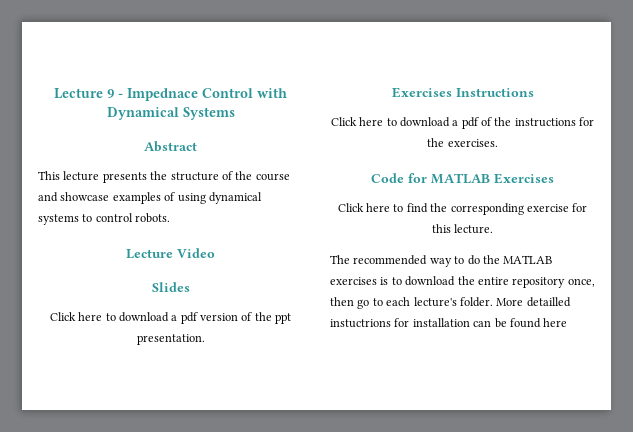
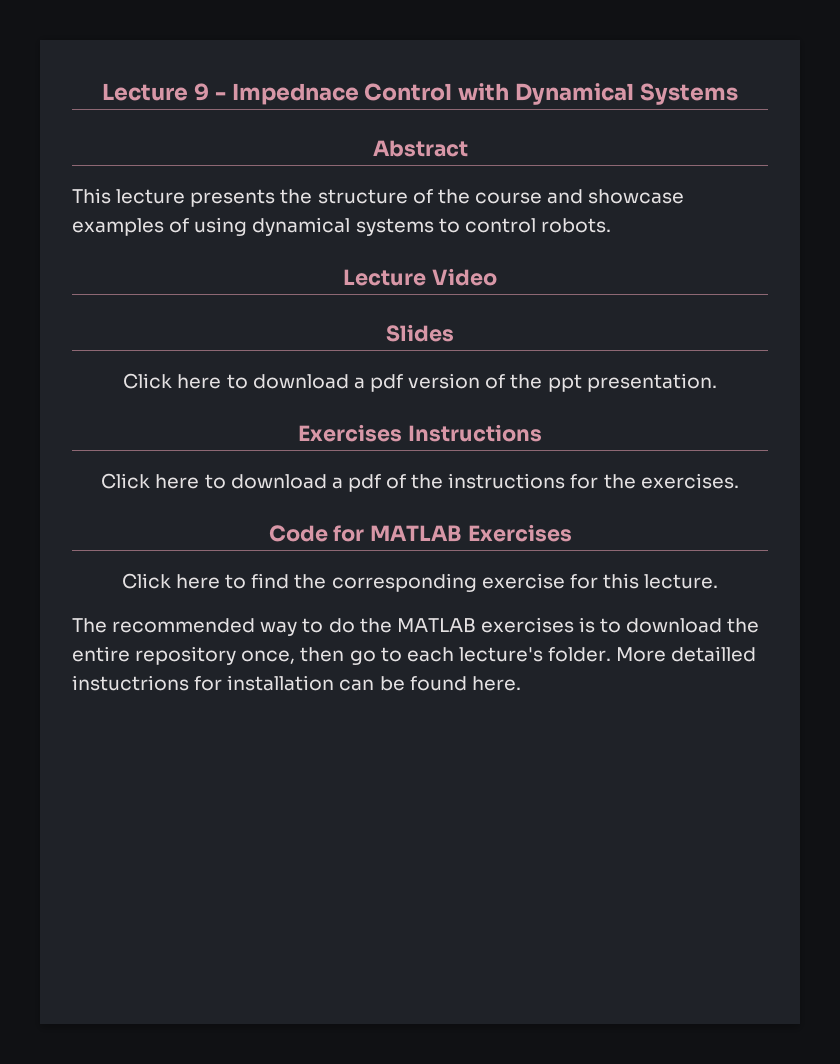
[543,318,568,327] here -> [471,676,521,691] here.

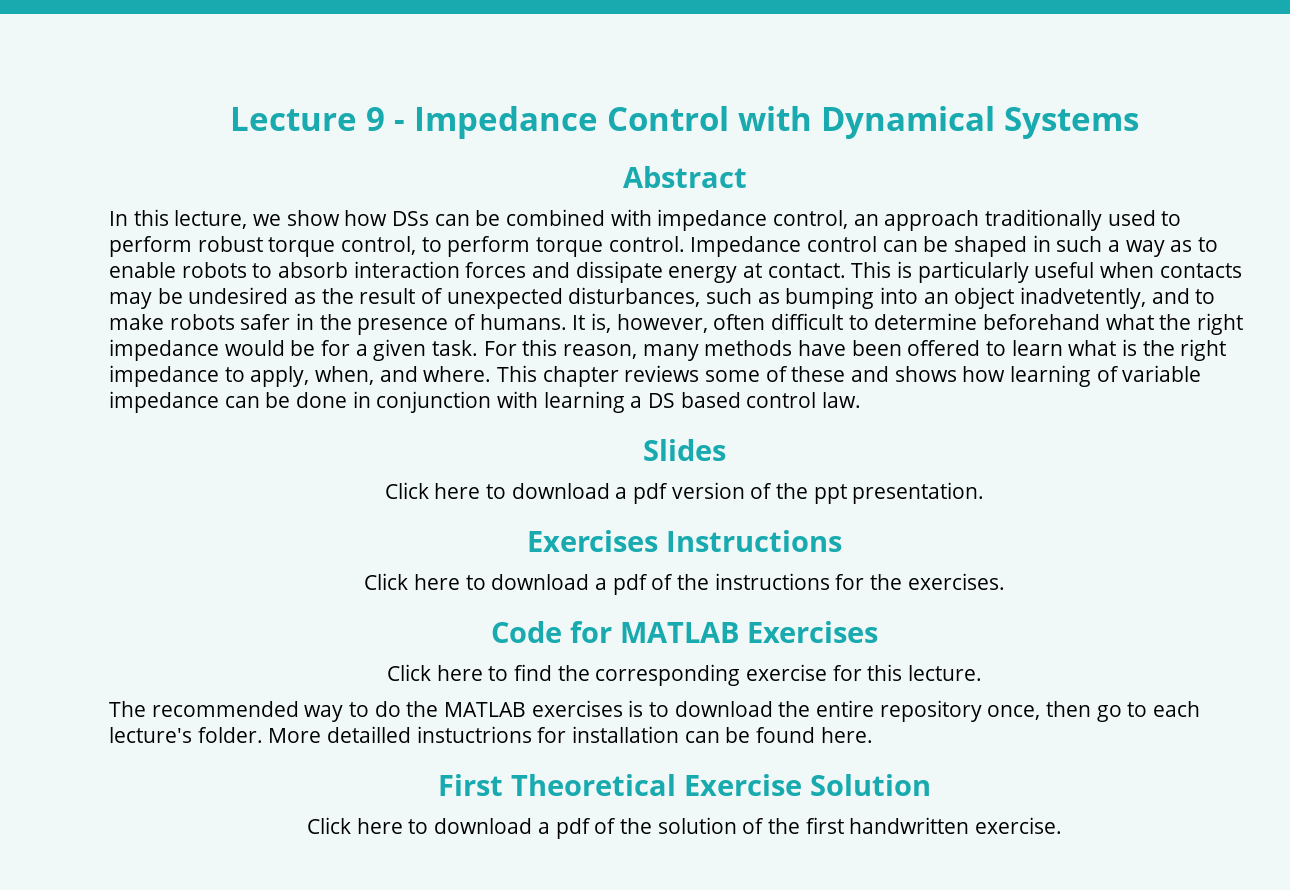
[231,83,359,105] Impednace -> [414,106,598,139] Impedance
[72,188,685,207] [72,217,611,236] [343,268,497,286] This lecture presents the structure of the course and showcase examples of using dynamical systems to control robots. // Lecture Video -> [109,209,1182,231] [109,235,1219,257] [109,261,1242,283] [109,287,1216,309] [109,313,1244,335] [109,339,1227,361] [109,365,1202,387] [109,391,862,413] In this lecture, we show how DSs can be combined with impedance control, an approach traditionally used to perform robust torque control, to perform torque control. Impedance control can be shaped in such a way as to enable robots to absorb interaction forces and dissipate energy at contact. This is particularly useful when contacts may be undesired as the result of unexpected disturbances, such as bumping into an object inadvetently, and to make robots safer in the presence of humans. It is, however, often difficult to determine beforehand what the right impedance would be for a given task. For this reason, many methods have been offered to learn what is the right impedance to apply, when, and where. This chapter reviews some of these and shows how learning of variable impedance can be done in conjunction with learning a DS based control law.
(521, 683) none -> [438,774,931,796] [307,817,1062,839] // First Theoretical Exercise Solution // Click here to download a pdf of the solution of the first handwritten exercise.

